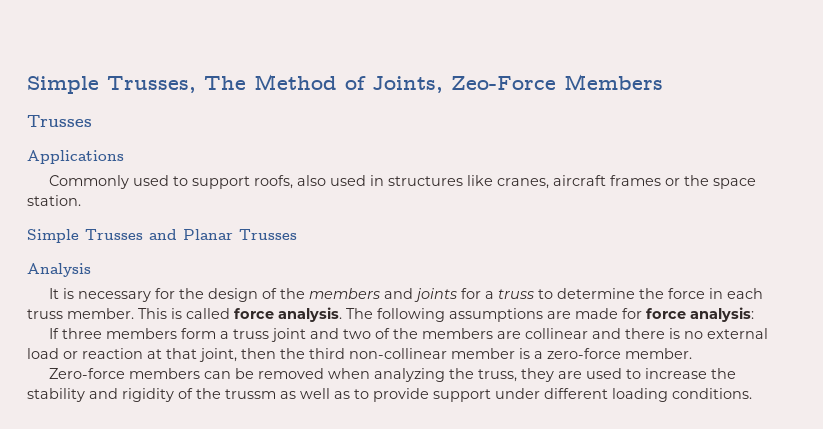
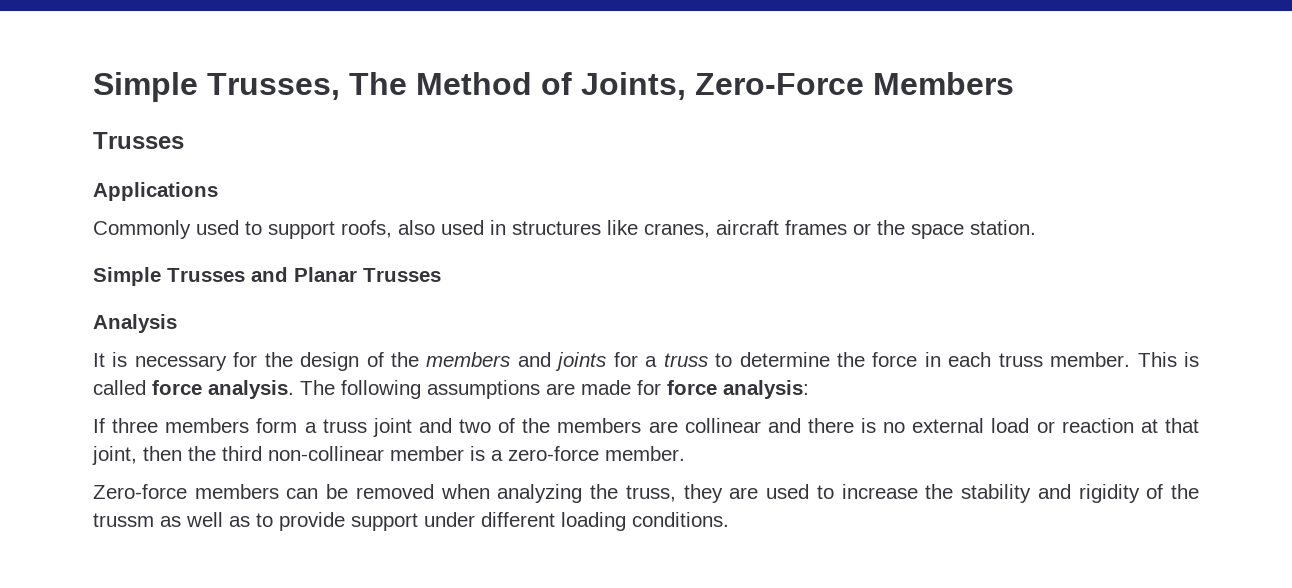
[451,76,556,90] Zeo-Force -> [695,73,864,95] Zero-Force

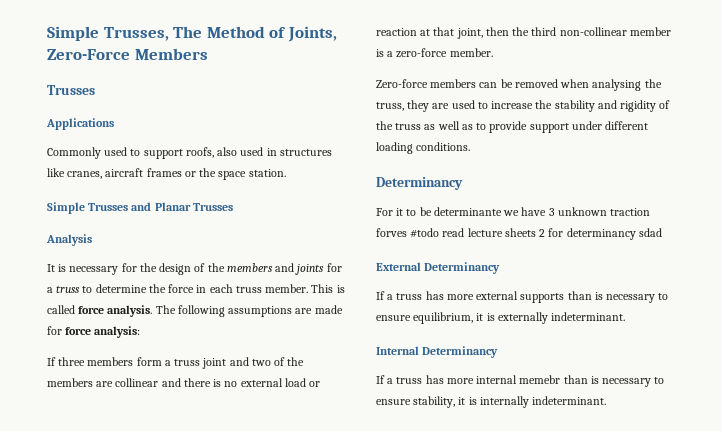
[497,484,583,503] analyzing -> [592,79,642,91] analysing
[93,513,154,527] trussm -> [395,123,422,130] truss
(729, 519) none -> [376,177,463,190] [376,207,651,216] [376,228,662,240] [376,262,501,274] [376,291,669,303] [376,312,626,324] [376,346,499,358] [376,375,665,387] [376,396,607,408] // Determinancy // For it to be determinante we have 3 unknown traction forves #todo read lecture sheets 2 for determinancy sdad // External Determinancy // If a truss has more external supports than is necessary to ensure equilibrium, it is externally indeterminant. // Internal Determinancy // If a truss has more internal memebr than is necessary to ensure stability, it is internally indeterminant.

